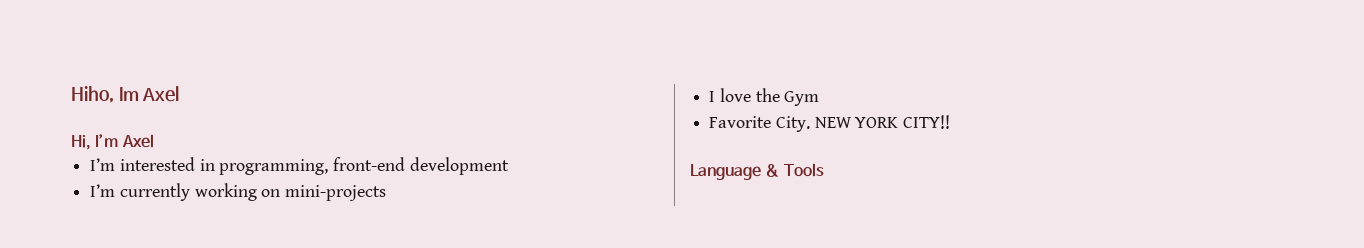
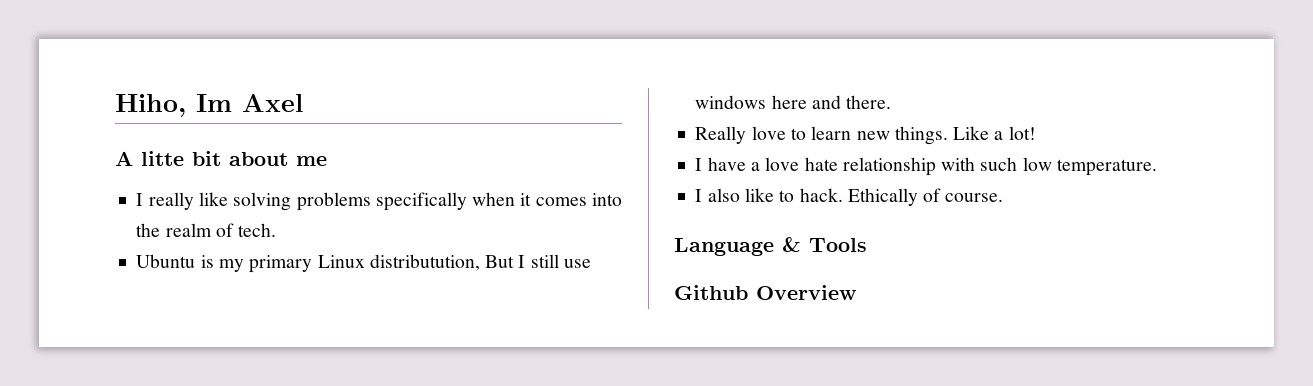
[71,134,154,150] [90,157,509,175] [90,183,387,201] [709,88,820,106] [709,115,951,132] Hi, I’m Axel // I’m interested in programming, front-end development // I’m currently working on mini-projects // I love the Gym // Favorite City. NEW YORK CITY!! -> [115,151,327,166] [136,192,622,211] [136,223,277,237] [136,254,591,273] [695,95,892,109] [695,126,1036,145] [695,157,1157,176] [695,188,1004,206] A litte bit about me // I really like solving problems specifically when it comes into the realm of tech. // Ubuntu is my primary Linux distributution, But I still use windows here and there. // Really love to learn new things. Like a lot! // I have a love hate relationship with such low temperature. // I also like to hack. Ethically of course.
(824, 170) none -> [674,285,856,300] // Github Overview

